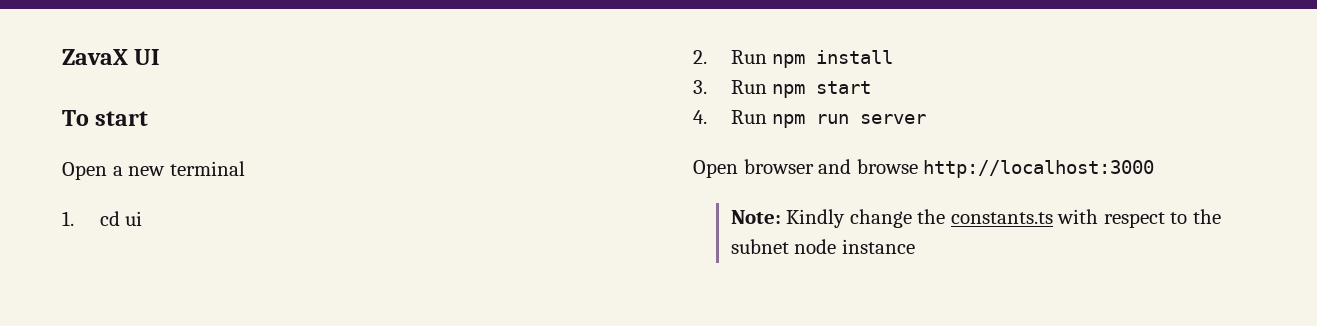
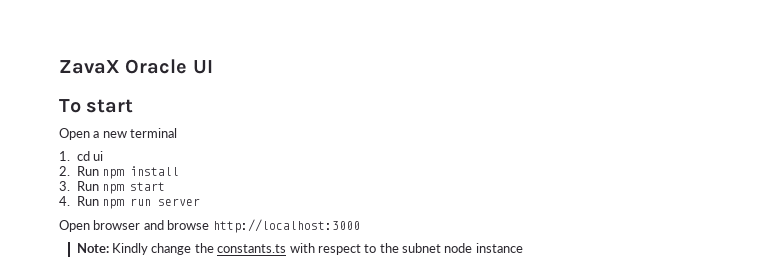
(128, 57) none -> [125,59,188,74] Oracle

